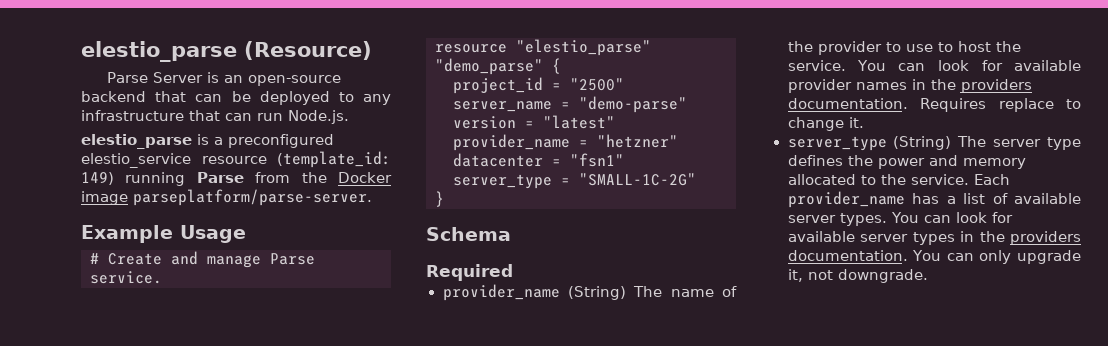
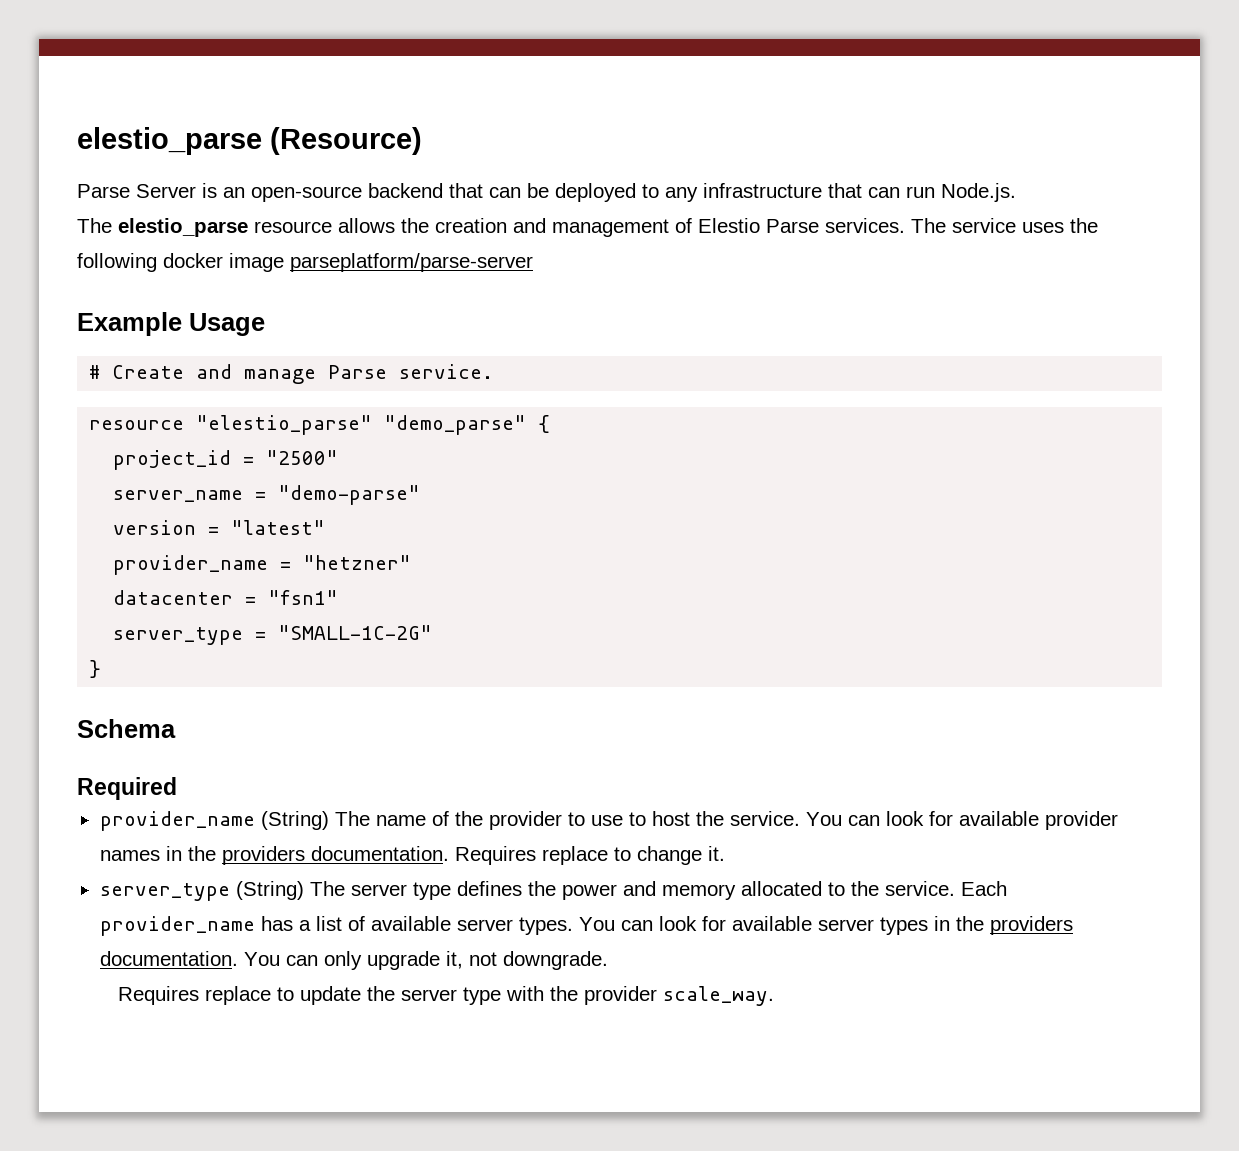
[81,134,334,149] [81,151,391,168] [81,172,392,186] [81,189,372,206] elestio_parse is a preconfigured elestio_service resource (template_id: 149) running Parse from the Docker image parseplatform/parse-server. -> [77,218,1098,237] [77,253,533,272] The elestio_parse resource allows the creation and management of Elestio Parse services. The service uses the following docker image parseplatform/parse-server
(928, 276) none -> [117,986,774,1006] // Requires replace to update the server type with the provider scale_way.

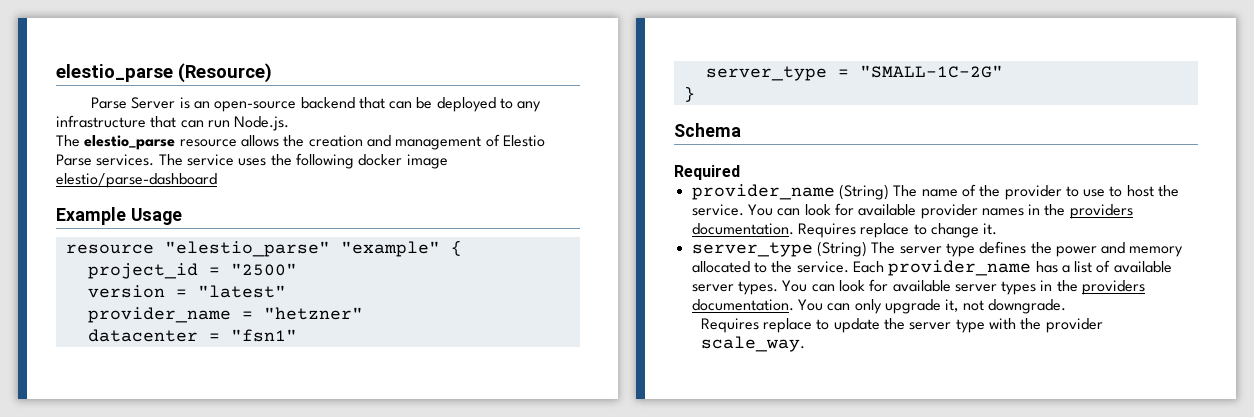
[290,253,533,272] parseplatform/parse-server -> [56,173,217,188] elestio/parse-dashboard
[89,364,494,384] // # Create and manage Parse service. -> (182, 216) none
[384,415,527,435] "demo_parse" -> [340,241,440,257] "example"
[113,485,421,505] // server_name = "demo-parse" -> (297, 269) none

